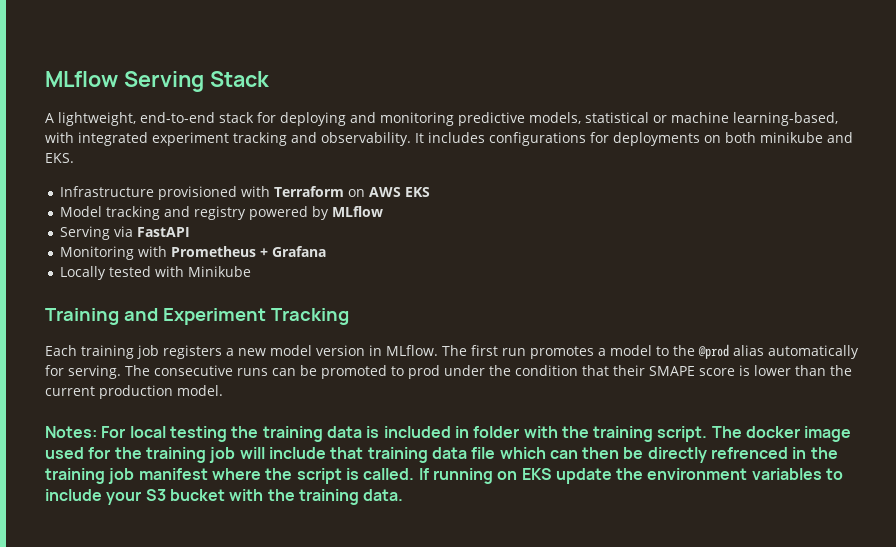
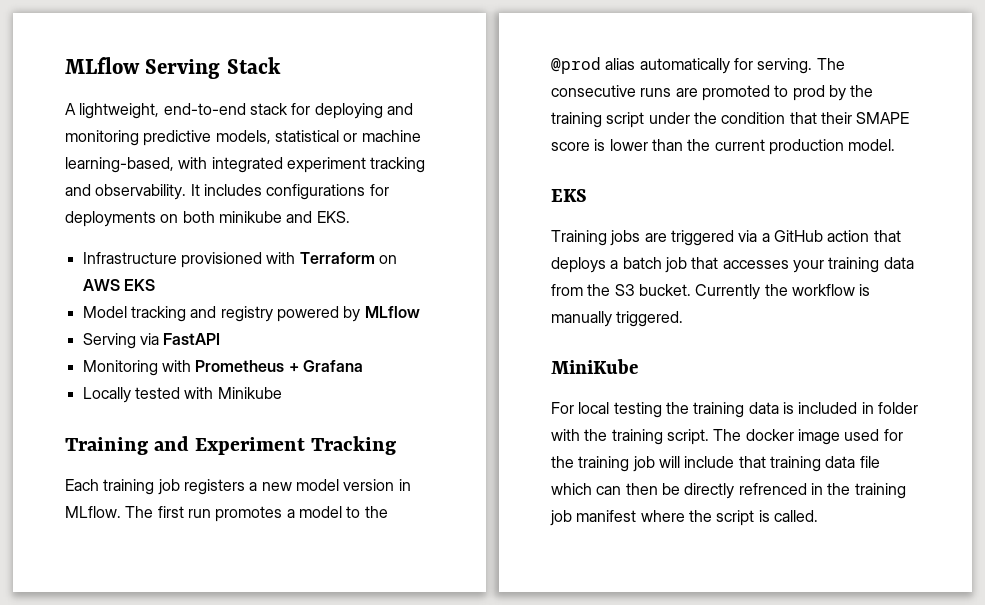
[272,365,317,376] can be -> [675,88,698,97] are
(440, 372) none -> [828,85,874,101] [551,112,645,128] by the training script
[45,426,97,438] Notes: -> [551,189,587,202] [551,230,901,246] [551,257,914,273] [551,284,871,300] [551,311,684,327] [551,359,638,374] EKS // Training jobs are triggered via a GitHub action that deploys a batch job that accesses your training data from the S3 bucket. Currently the workflow is manually triggered. // MiniKube //
[418,468,844,484] [45,489,404,505] If running on EKS update the environment variables to include your S3 bucket with the training data. -> (818, 516) none

